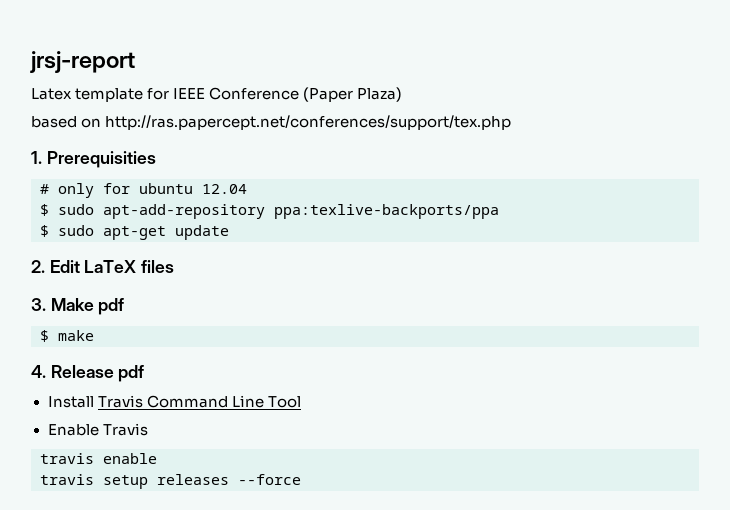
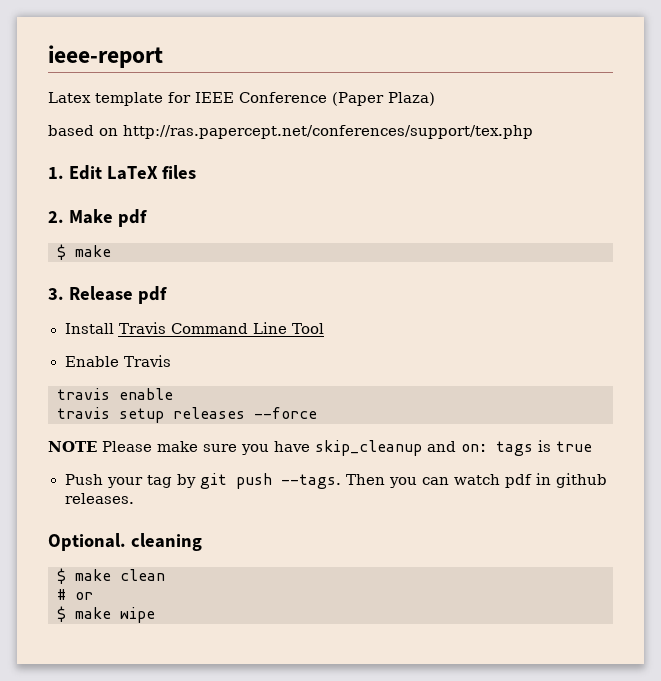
[30,51,135,73] jrsj-report -> [48,45,163,68] ieee-report
[46,151,156,168] [40,183,247,198] [40,204,499,219] [40,225,229,240] [31,260,45,273] Prerequisities // # only for ubuntu 12.04 // $ sudo apt-add-repository ppa:texlive-backports/ppa // $ sudo apt-get update // 2. -> (64, 173) none
[31,298,46,311] 3. -> [48,211,64,223] 2.
[31,365,46,378] 4. -> [48,288,64,300] 3.
(301, 479) none -> [48,440,592,456] [64,473,607,489] [64,493,134,504] [48,533,202,551] [57,568,165,584] [57,589,93,600] [57,606,155,623] // NOTE Please make sure you have skip_cleanup and on: tags is true // Push your tag by git push --tags. Then you can watch pdf in github releases. // Optional. cleaning // $ make clean // # or // $ make wipe

